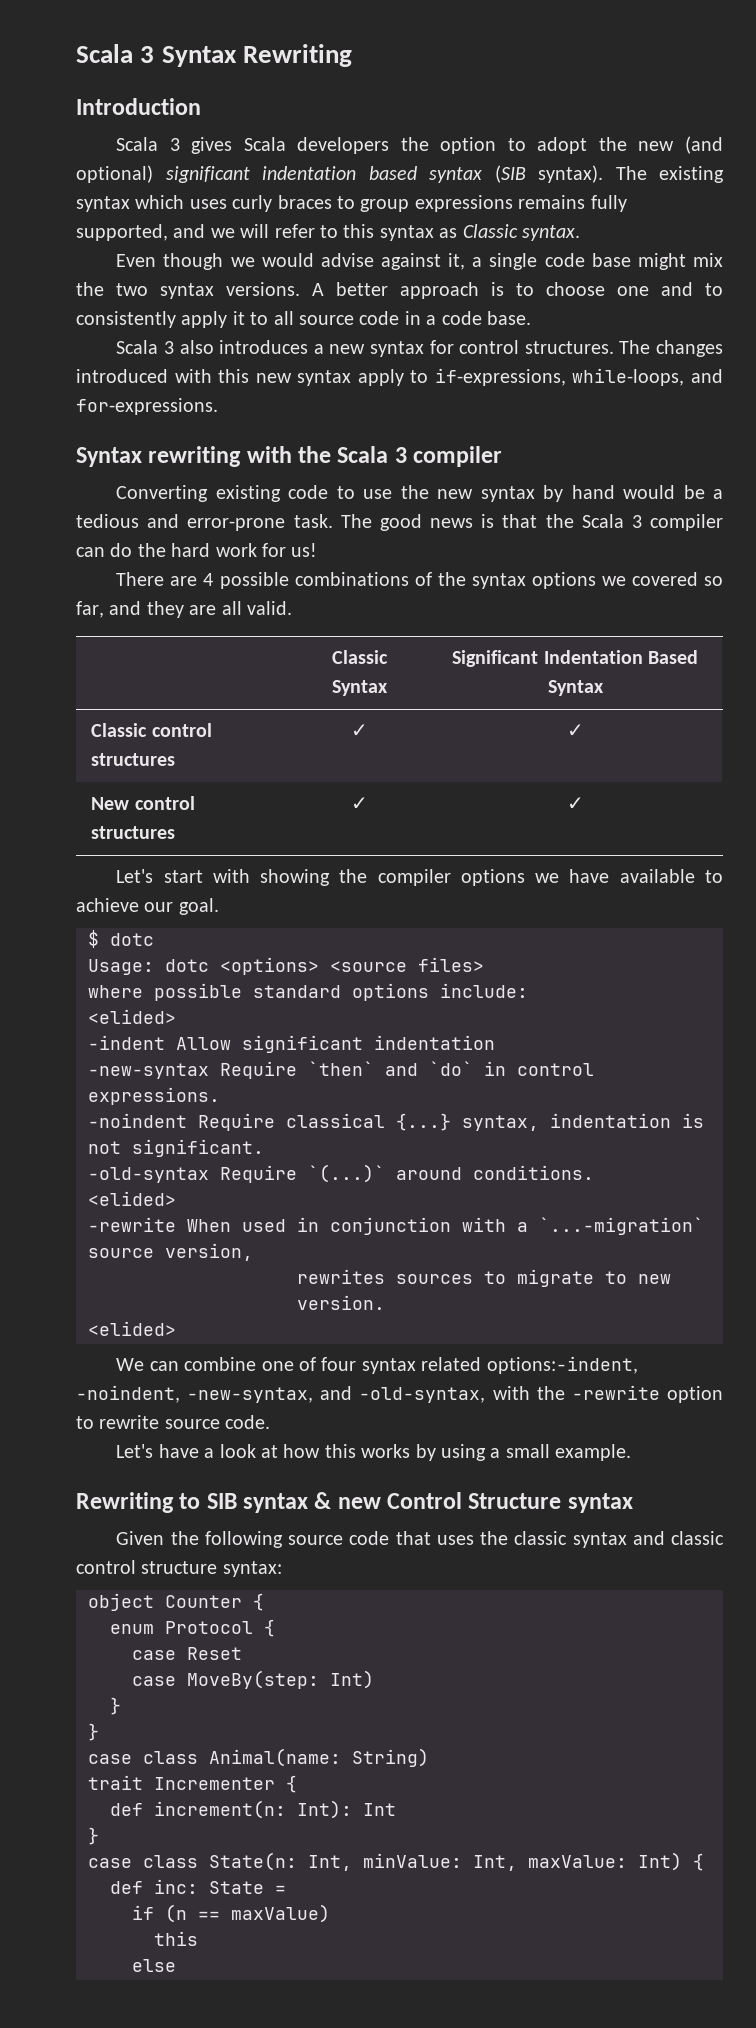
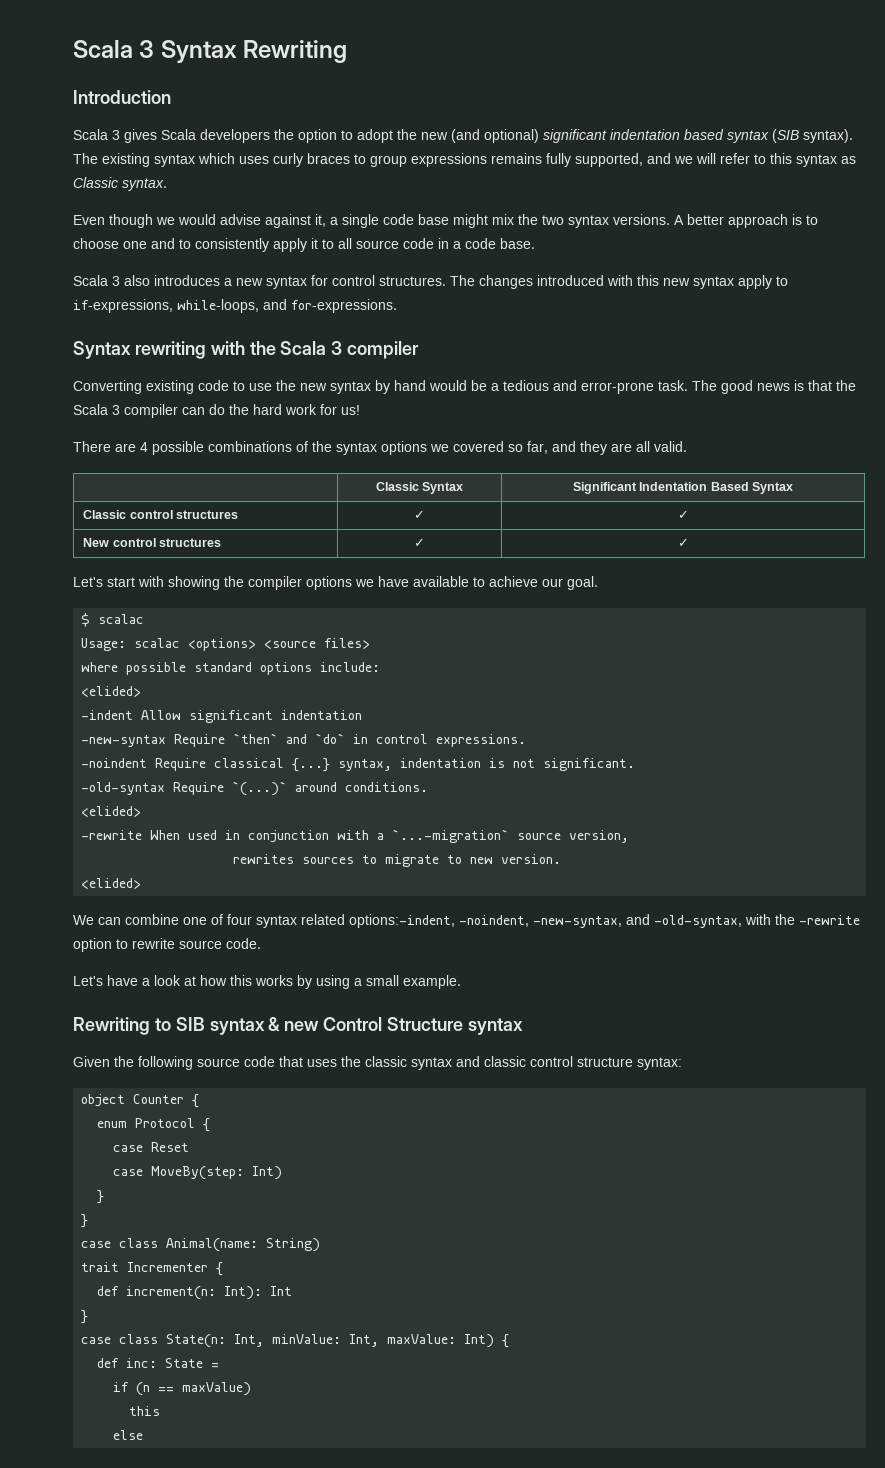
[110,933,154,946] dotc -> [98,614,145,624] scalac
[165,959,209,972] dotc -> [134,638,181,648] scalac

